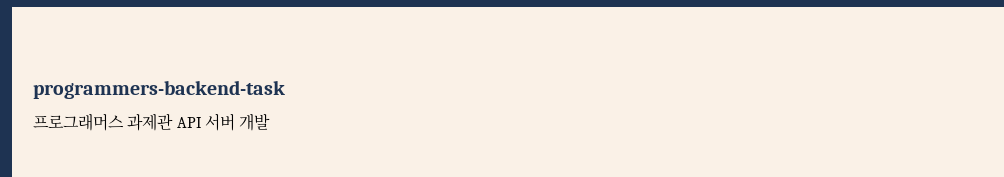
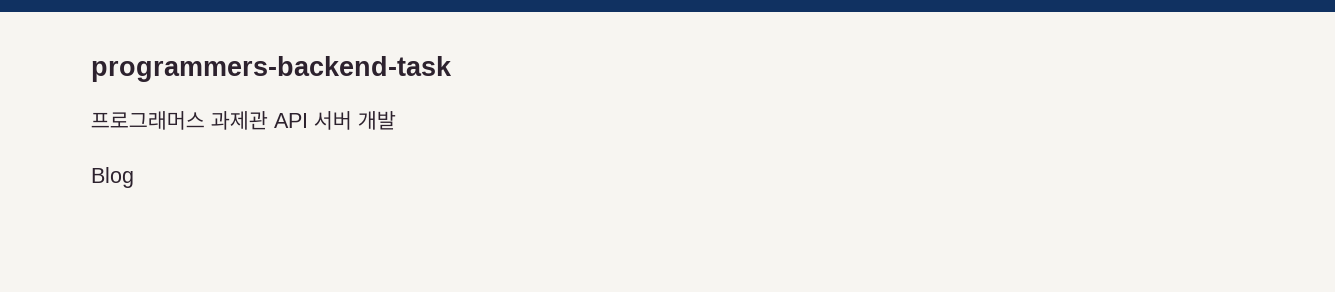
(271, 122) none -> [91,167,134,188] // Blog

